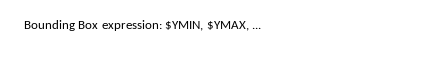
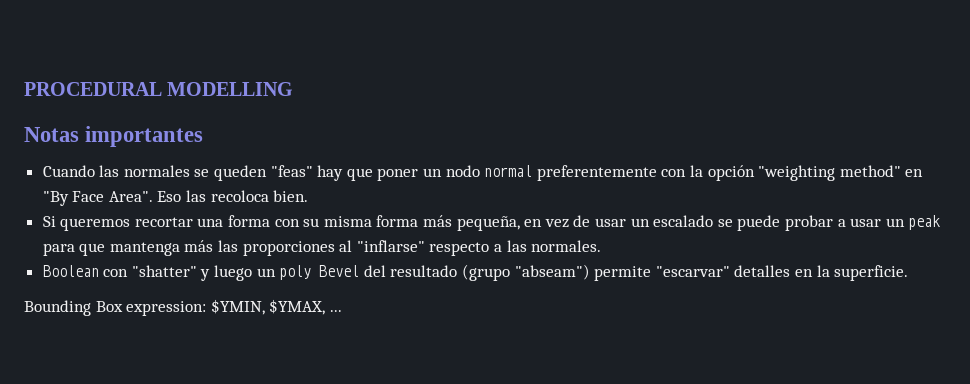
(24, 25) none -> [24,82,294,96] [24,126,204,147] [42,165,924,181] [42,190,309,206] [42,215,941,231] [42,240,602,256] [42,264,909,281] PROCEDURAL MODELLING // Notas importantes // Cuando las normales se queden "feas" hay que poner un nodo normal preferentemente con la opción "weighting method" en "By Face Area". Eso las recoloca bien. // Si queremos recortar una forma con su misma forma más pequeña, en vez de usar un escalado se puede probar a usar un peak para que mantenga más las proporciones al "inflarse" respecto a las normales. // Boolean con "shatter" y luego un poly Bevel del resultado (grupo "abseam") permite "escarvar" detalles en la superficie. //

